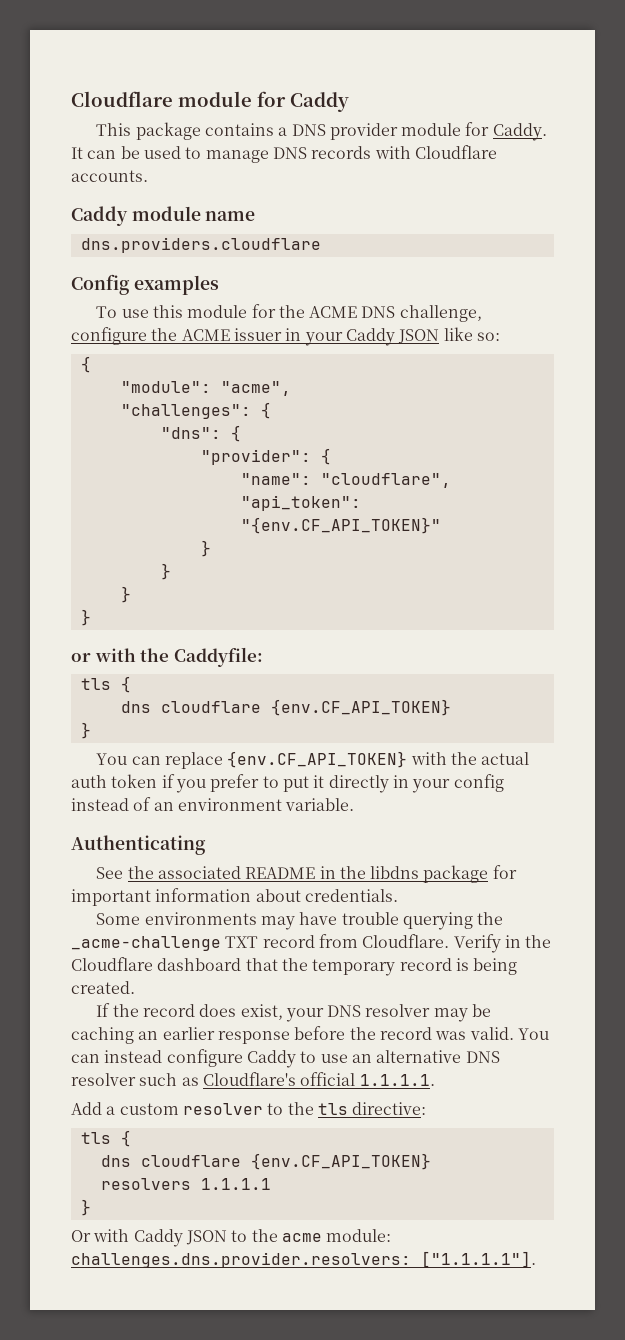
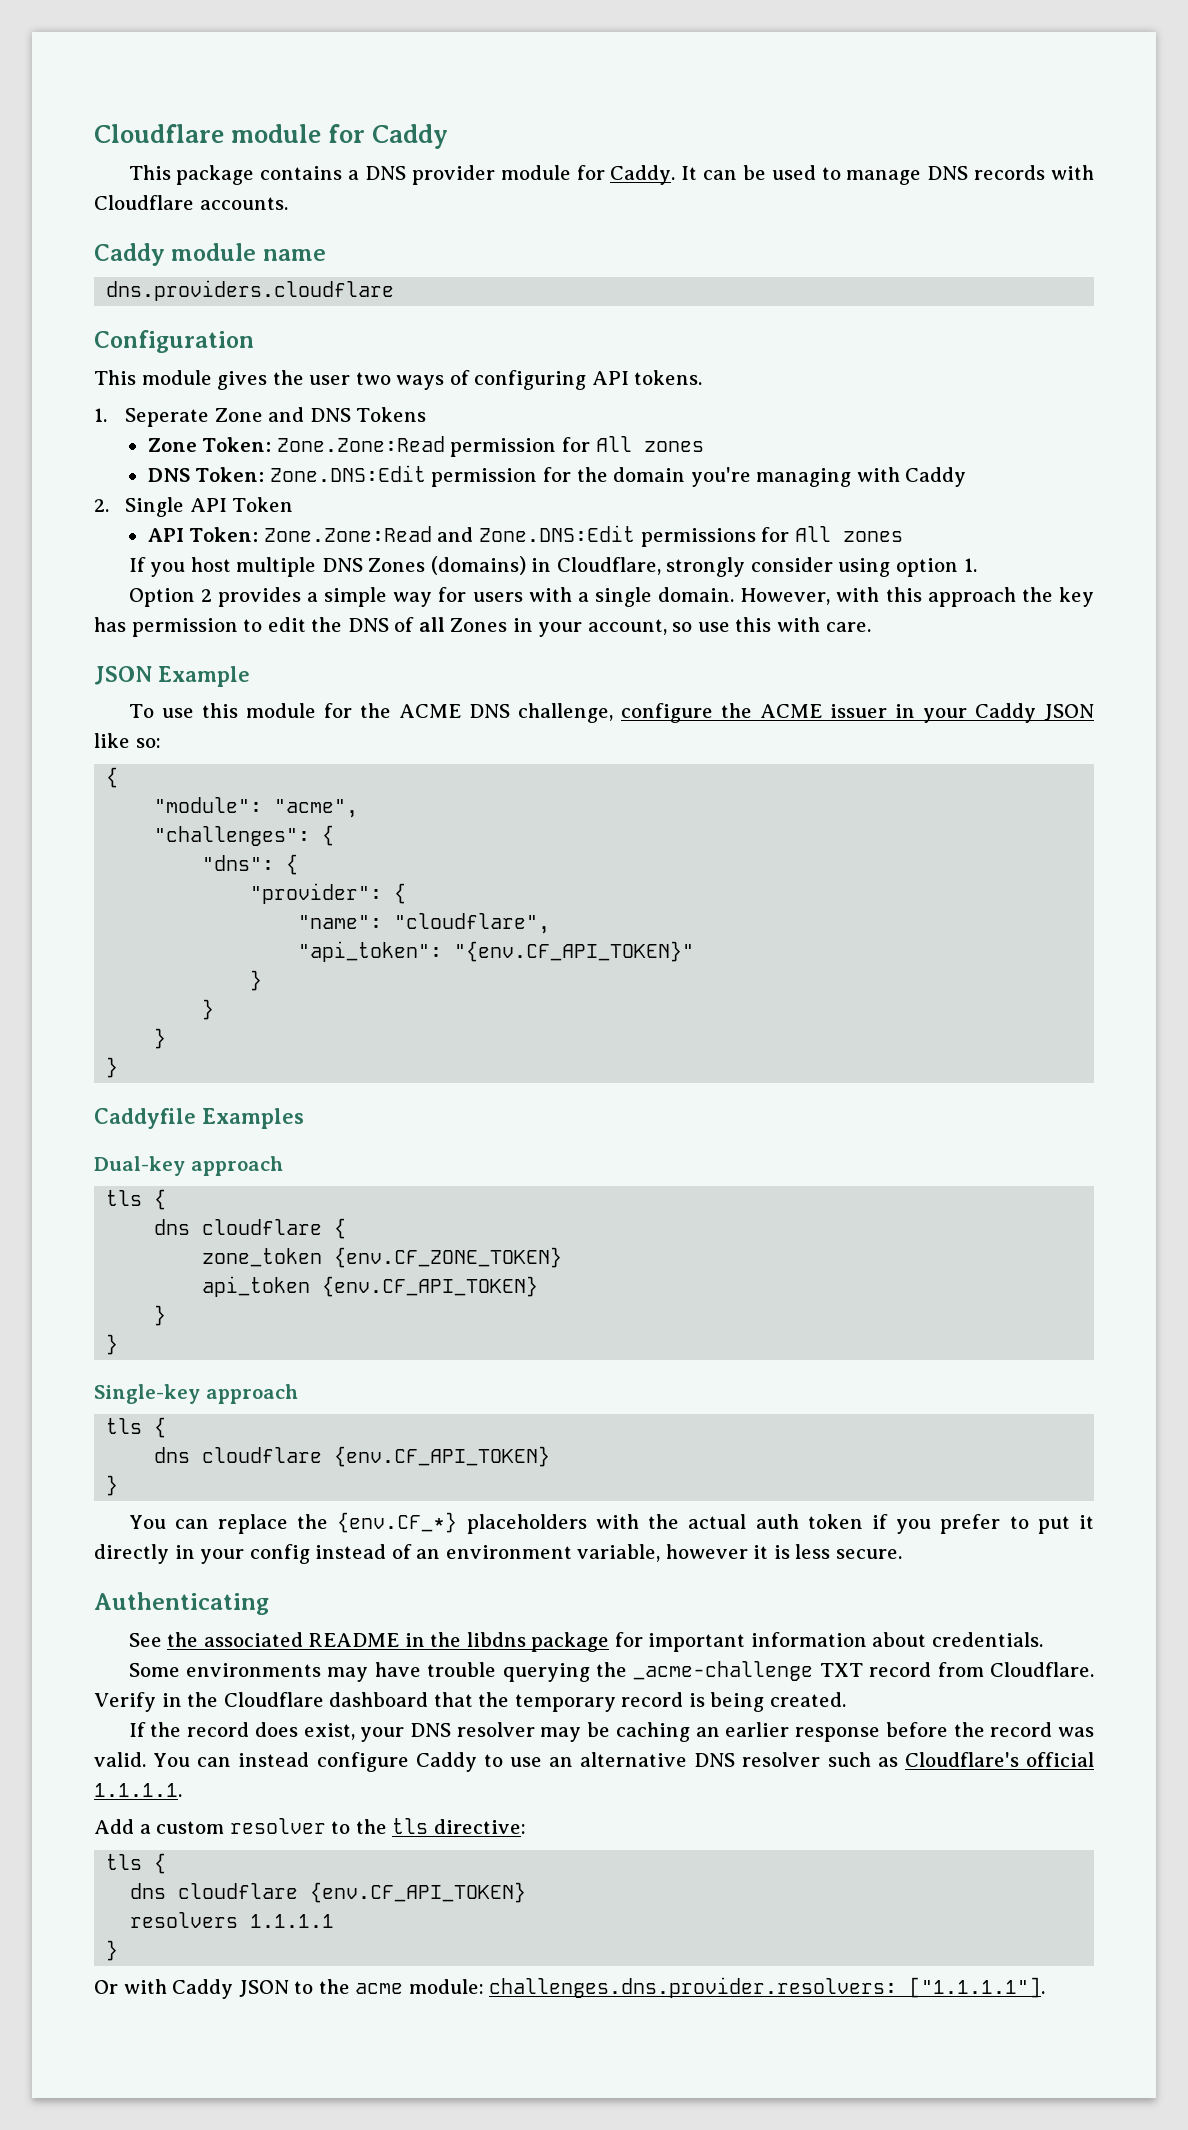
[71,274,219,295] Config examples -> [94,330,254,353] [94,370,703,390] [94,407,427,427] [147,436,704,457] [147,465,967,487] [94,497,294,517] [147,525,903,547] [128,556,977,577] [128,587,1095,607] [94,617,871,637] [94,666,250,687] Configuration // This module gives the user two ways of configuring API tokens. // 1. Seperate Zone and DNS Tokens // Zone Token: Zone.Zone:Read permission for All zones // DNS Token: Zone.DNS:Edit permission for the domain you're managing with Caddy // 2. Single API Token // API Token: Zone.Zone:Read and Zone.DNS:Edit permissions for All zones // If you host multiple DNS Zones (domains) in Cloudflare, strongly consider using option 1. // Option 2 provides a simple way for users with a single domain. However, with this approach the key has permission to edit the DNS of all Zones in your account, so use this with care. // JSON Example
[71,647,263,667] or with the Caddyfile: -> [94,1108,304,1129] [94,1156,283,1176] [106,1189,167,1210] [154,1218,347,1239] [202,1247,563,1268] [202,1276,539,1297] [154,1305,167,1326] [106,1334,119,1355] [94,1384,298,1404] Caddyfile Examples // Dual-key approach // tls { // dns cloudflare { // zone_token {env.CF_ZONE_TOKEN} // api_token {env.CF_API_TOKEN} // } // } // Single-key approach
[227,751,408,768] {env.CF_API_TOKEN} -> [297,1512,587,1534] the {env.CF_*} placeholders
[285,798,355,811] variable. -> [577,1544,902,1562] variable, however it is less secure.

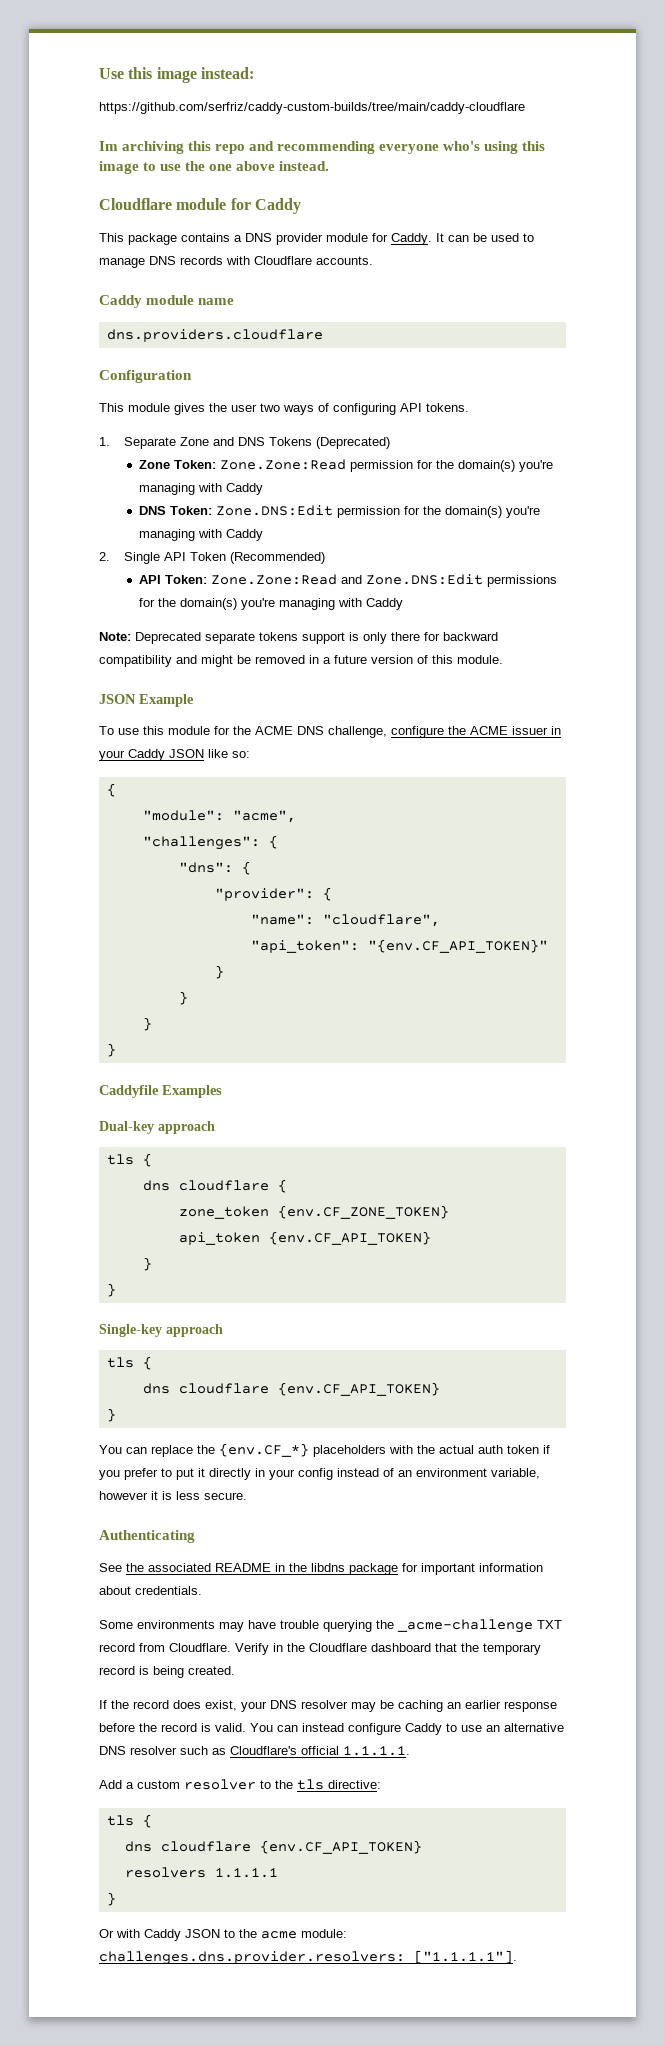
(94, 133) none -> [99,67,254,83] [99,102,525,114] [99,141,546,154] [99,161,330,174] Use this image instead: // https://github.com/serfriz/caddy-custom-builds/tree/main/caddy-cloudflare // Im archiving this repo and recommending everyone who's using this image to use the one above instead. //
[125,408,210,427] Seperate -> [124,437,177,449] Separate
(427, 414) none -> [316,437,391,449] (Deprecated)
[595,436,704,452] All zones -> [435,460,553,472] [138,483,263,495] the domain(s) you're managing with Caddy
[613,467,686,482] domain -> [444,506,502,518] domain(s)
(294, 504) none -> [230,552,326,564] (Recommended)
[794,526,903,542] [128,556,977,577] [128,587,1095,607] [94,617,871,637] All zones // If you host multiple DNS Zones (domains) in Cloudflare, strongly consider using option 1. // Option 2 provides a simple way for users with a single domain. However, with this approach the key has permission to edit the DNS of all Zones in your account, so use this with care. -> [157,598,403,610] [99,632,498,644] [99,655,503,667] the domain(s) you're managing with Caddy // Note: Deprecated separate tokens support is only there for backward compatibility and might be removed in a future version of this module.
[1057,1727,1094,1737] was -> [201,1723,211,1732] is

